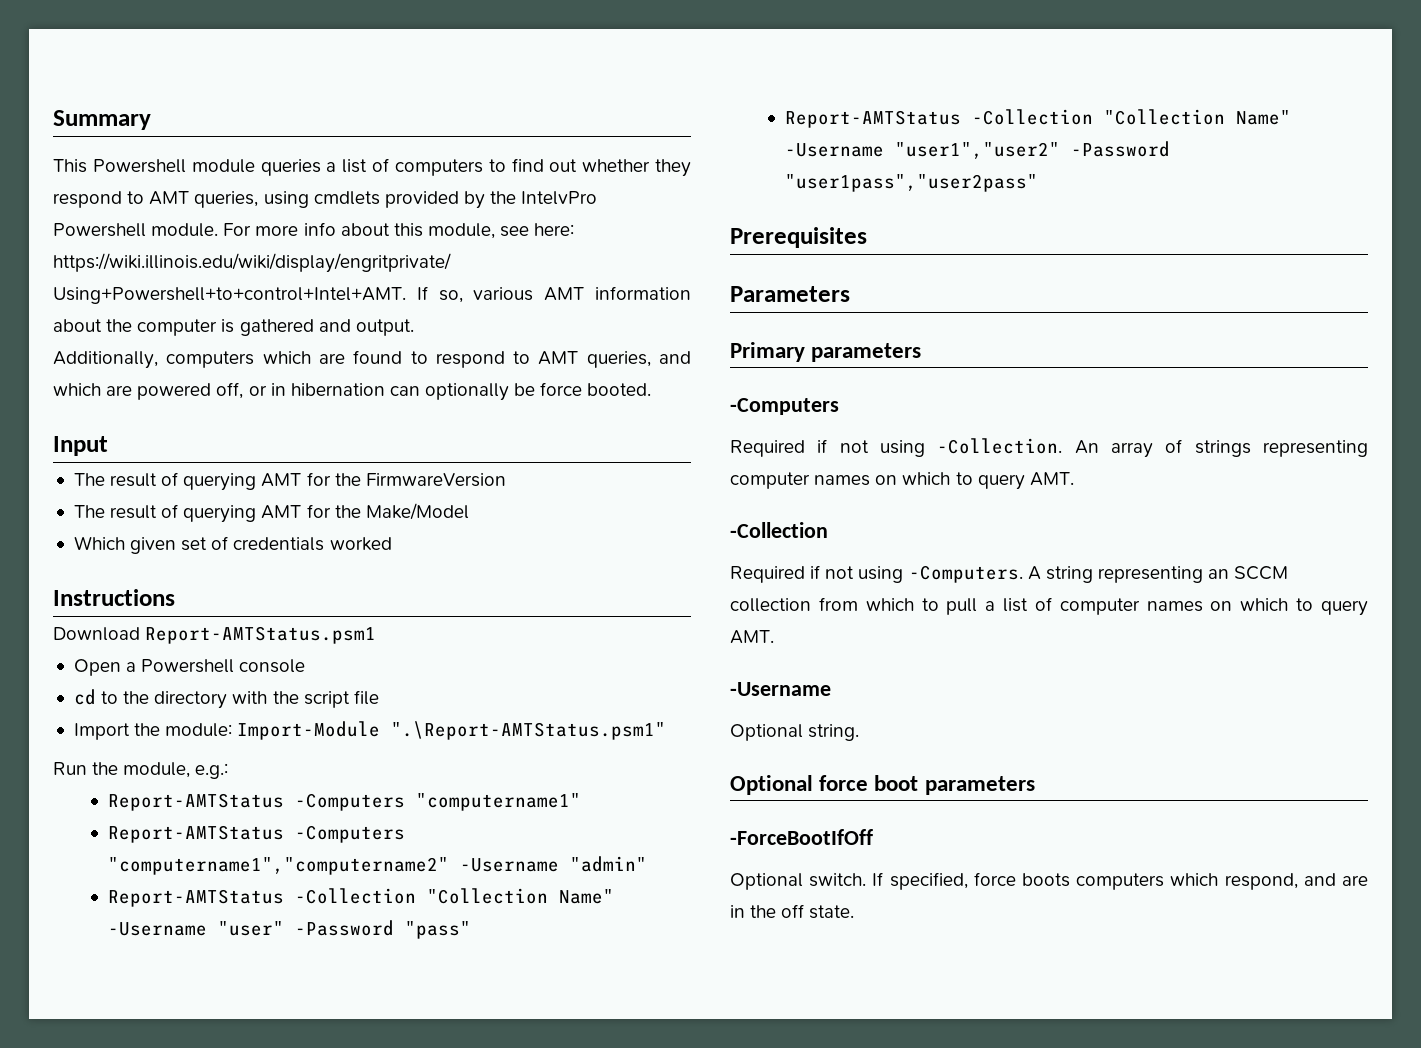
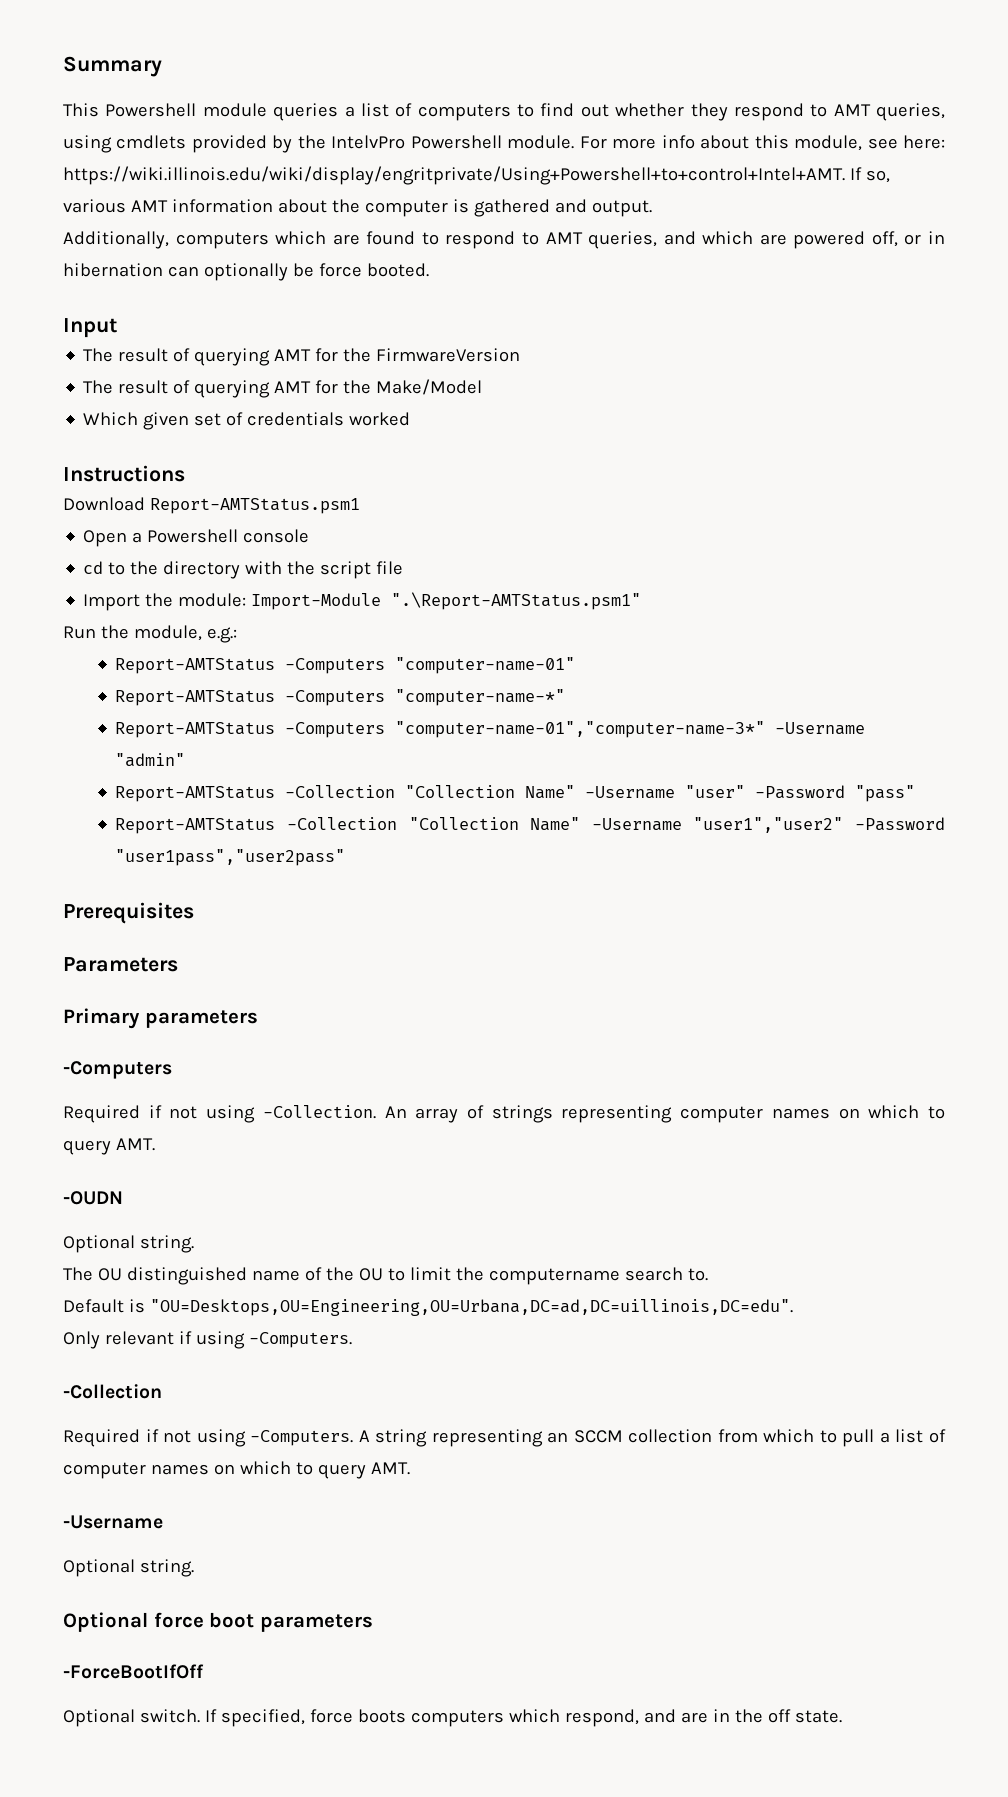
[415,793,581,811] [107,825,405,843] [107,857,449,875] "computername1" // Report-AMTStatus -Computers "computername1","computername2" -> [395,657,576,674] [115,689,566,706] [115,721,766,738] "computer-name-01" // Report-AMTStatus -Computers "computer-name-*" // Report-AMTStatus -Computers "computer-name-01","computer-name-3*"
(1074, 479) none -> [63,1191,123,1205] [63,1235,194,1253] [63,1267,708,1285] [63,1299,793,1316] [63,1331,352,1349] // -OUDN // Optional string. // The OU distinguished name of the OU to limit the computername search to. // Default is "OU=Desktops,OU=Engineering,OU=Urbana,DC=ad,DC=uillinois,DC=edu". // Only relevant if using -Computers.

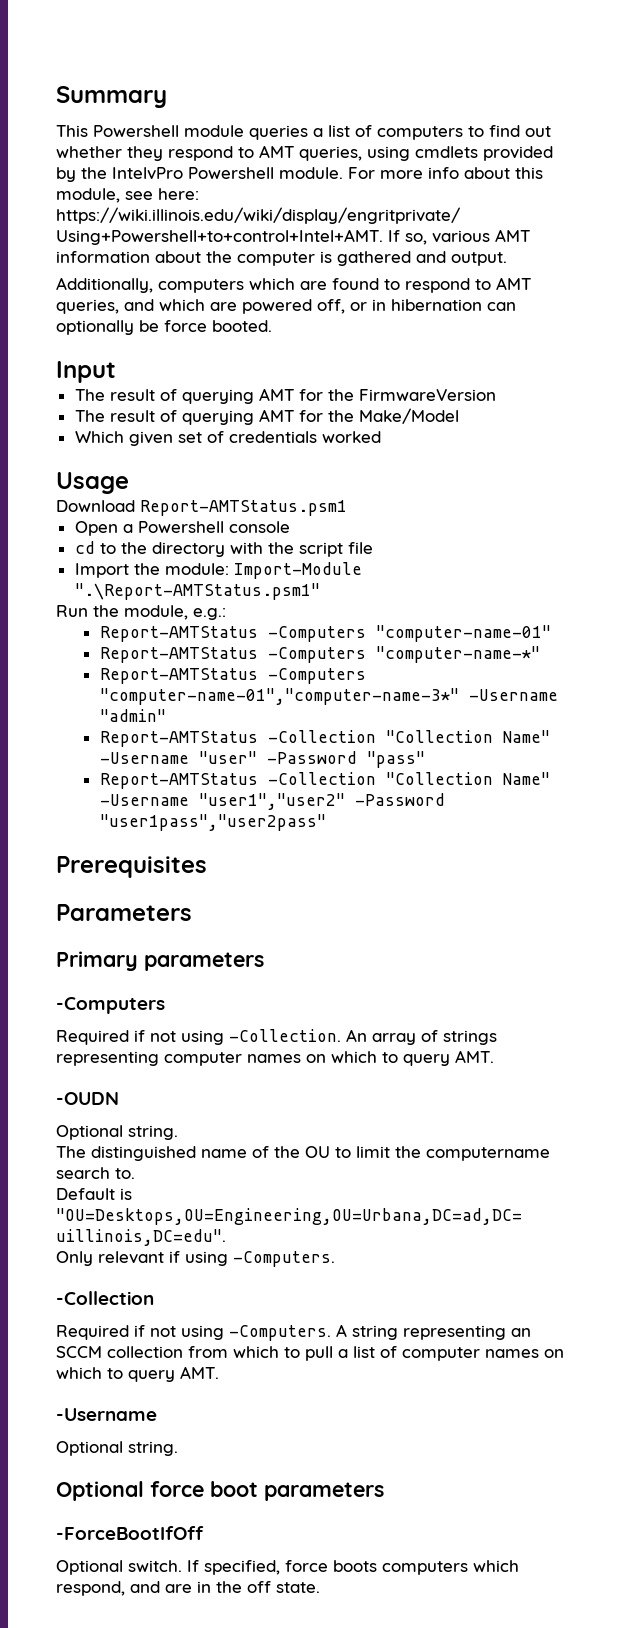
[63,465,185,482] Instructions -> [56,472,129,494] Usage
[97,1268,122,1281] OU -> (86, 1152) none

